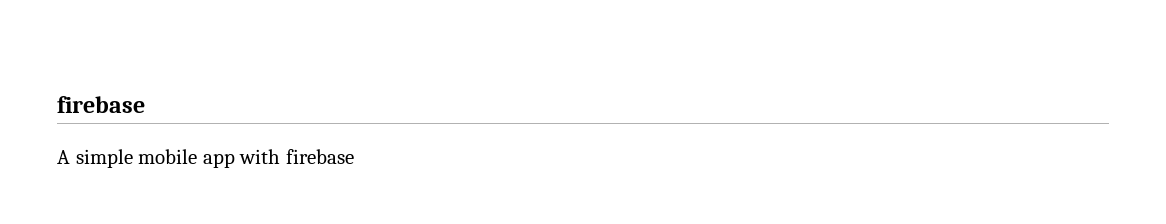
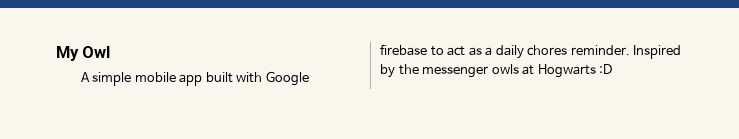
[57,96,145,113] firebase -> [56,46,111,61] My Owl
[239,149,354,164] with firebase -> [205,71,309,86] [380,44,682,59] [380,64,613,78] built with Google firebase to act as a daily chores reminder. Inspired by the messenger owls at Hogwarts :D

